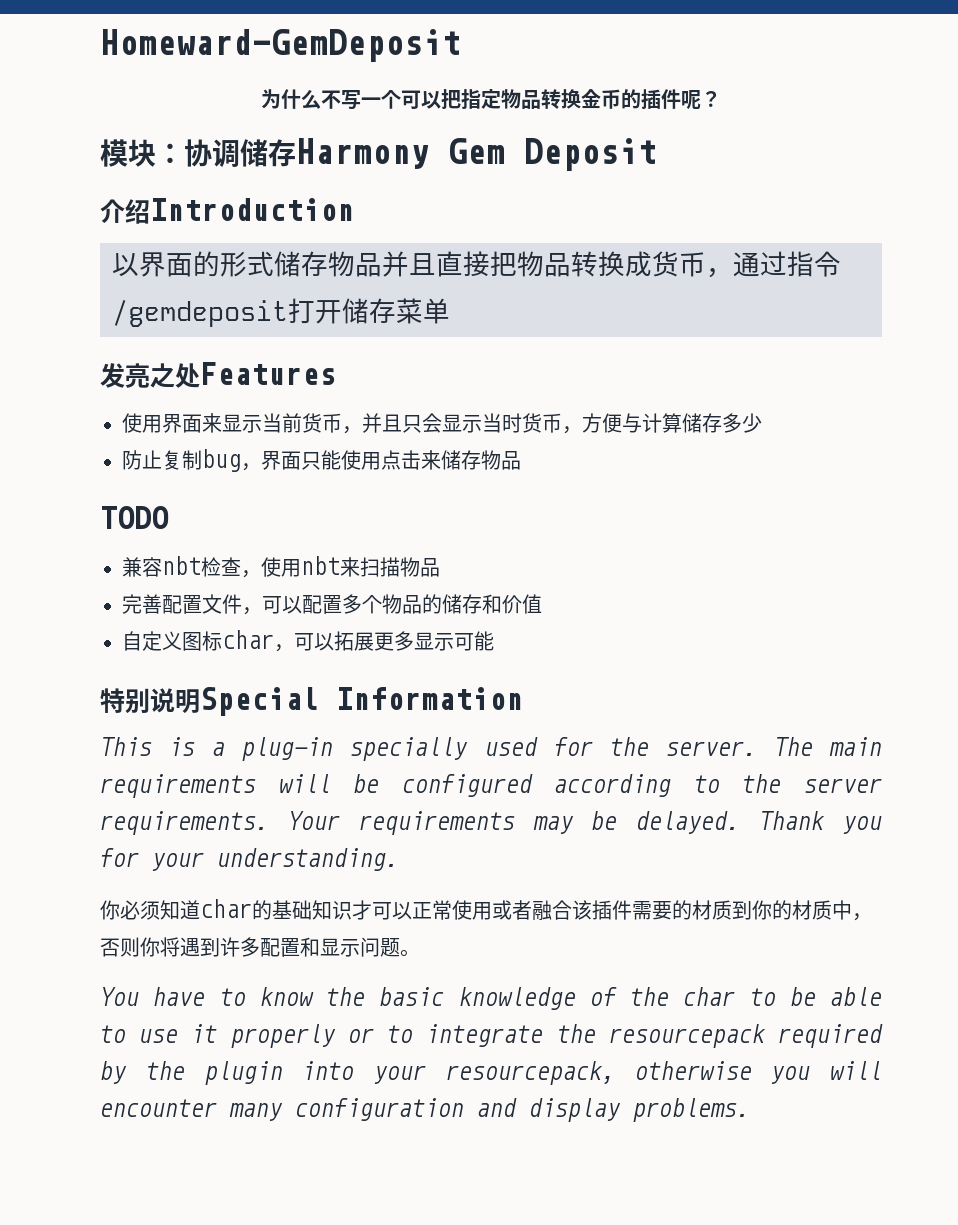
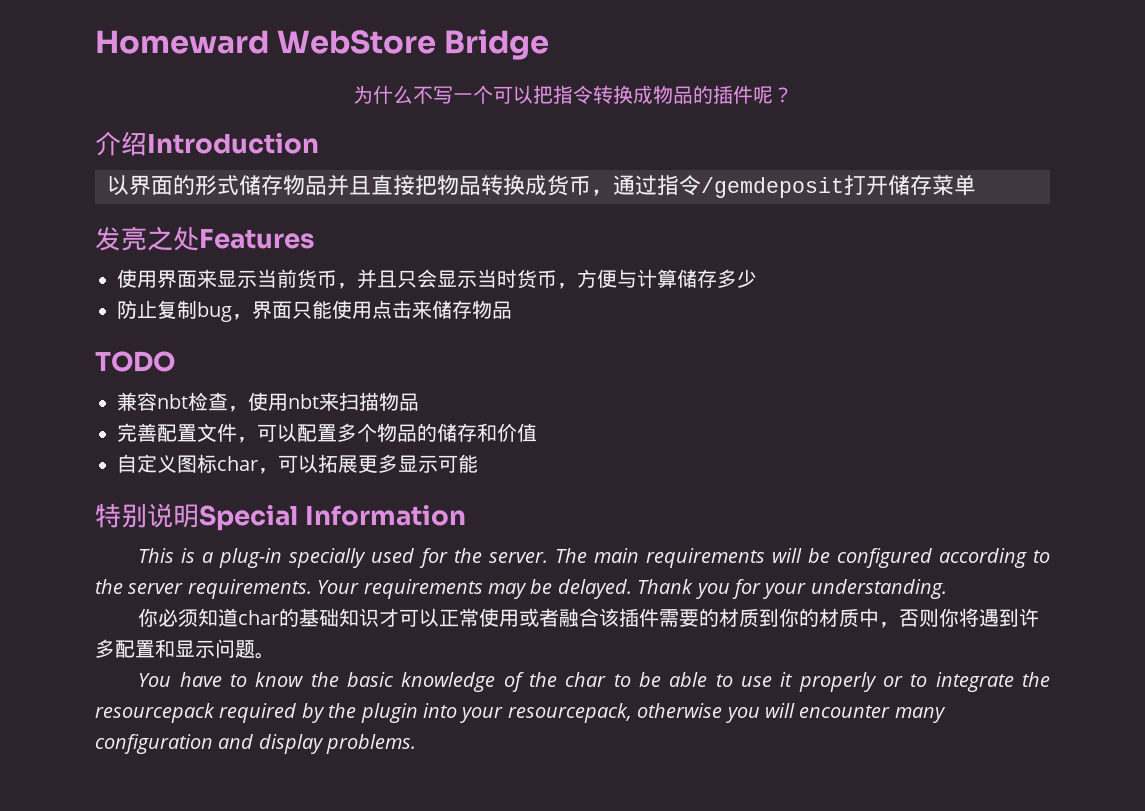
[100,29,461,62] Homeward-GemDeposit -> [95,29,550,60] Homeward WebStore Bridge
[481,89,621,109] 定物品转换金币 -> [572,85,693,104] 令转换成物品
[100,138,657,171] // 模块：协调储存Harmony Gem Deposit -> (793, 95) none

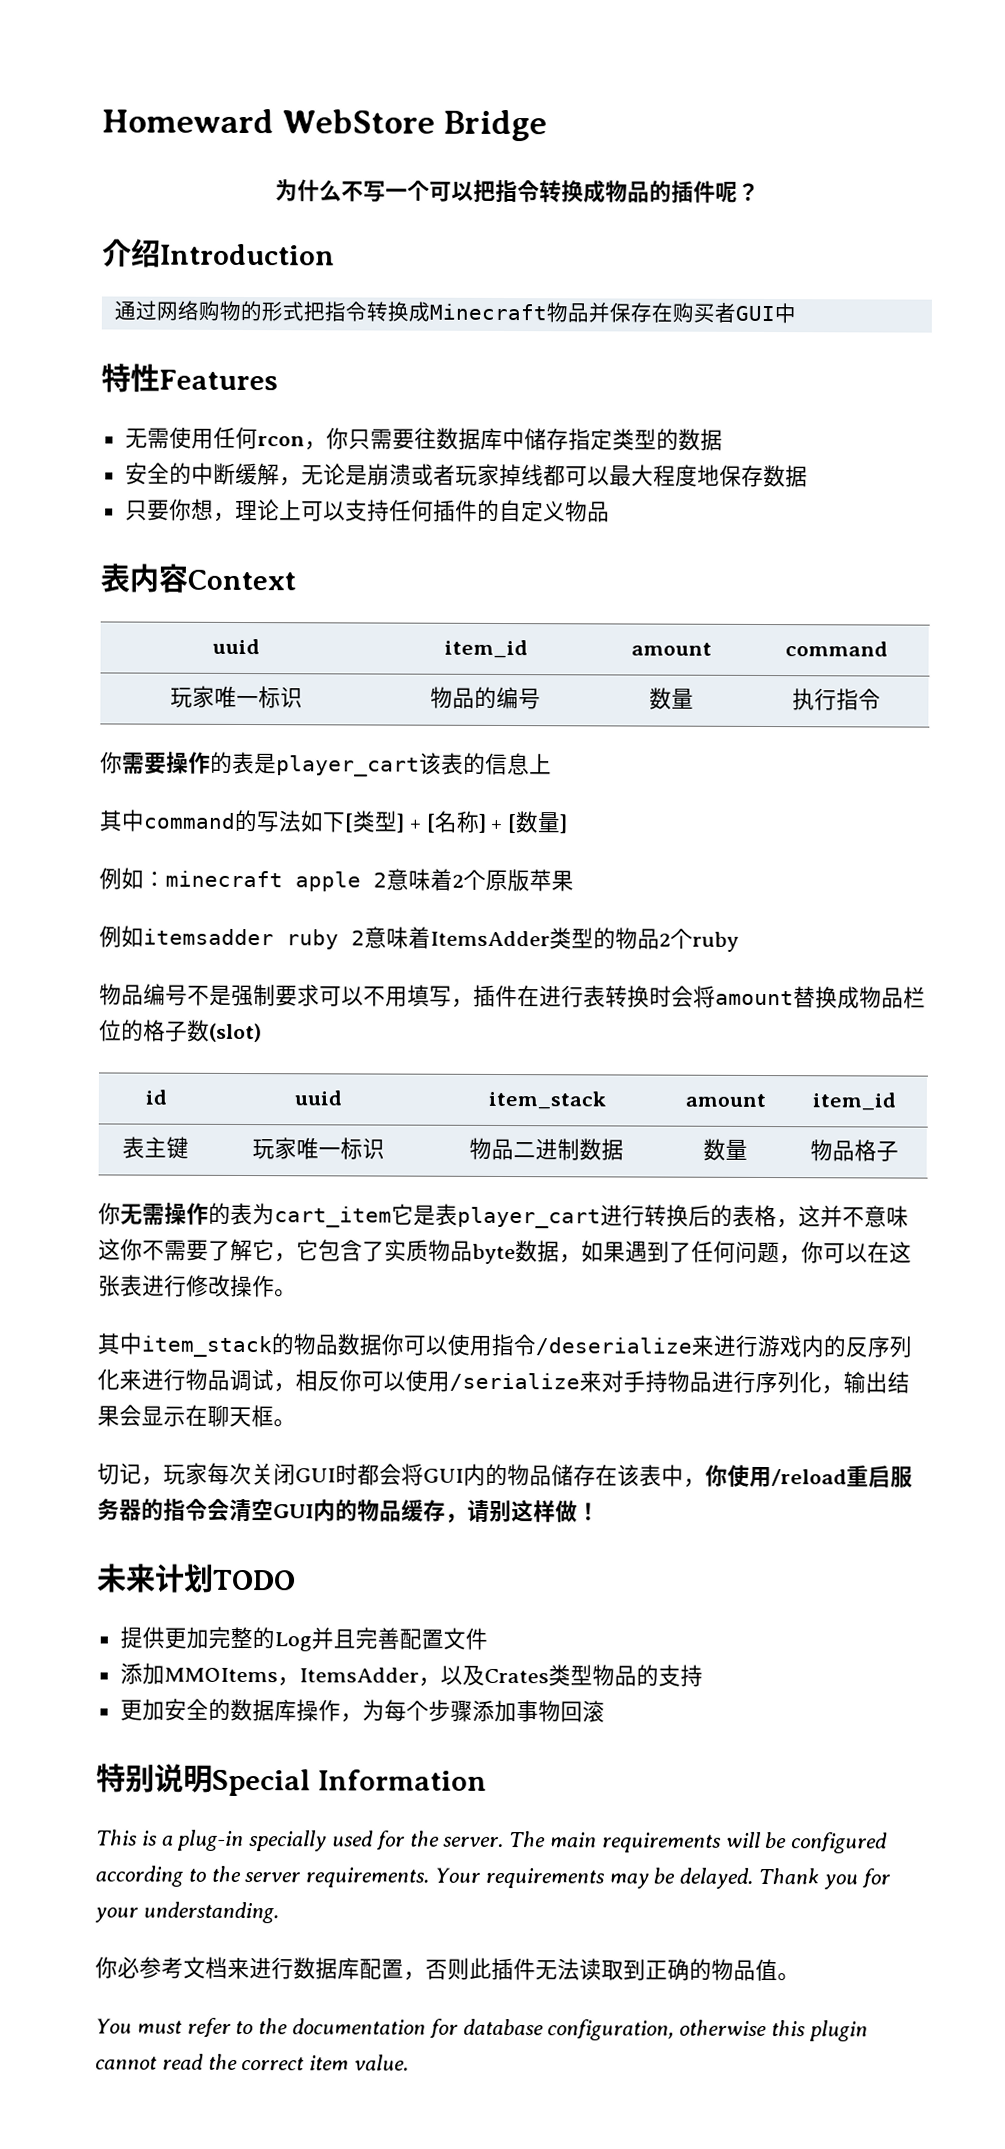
[107,175,976,198] [95,226,314,251] [117,269,757,289] [117,300,512,322] [95,351,175,372] [117,392,419,412] [117,423,537,443] [117,454,478,474] 以界面的形式储存物品并且直接把物品转换成货币，通过指令/gemdeposit打开储存菜单 // 发亮之处Features // 使用界面来显示当前货币，并且只会显示当时货币，方便与计算储存多少 // 防止复制bug，界面只能使用点击来储存物品 // TODO // 兼容nbt检查，使用nbt来扫描物品 // 完善配置文件，可以配置多个物品的储存和价值 // 自定义图标char，可以拓展更多显示可能 -> [113,300,796,324] [101,363,278,393] [124,426,723,451] [124,462,808,488] [124,498,610,523] [100,563,296,593] [212,638,260,655] [443,639,528,659] [631,642,712,656] [784,641,888,657] [169,685,303,709] [430,686,541,710] [649,687,694,710] [791,688,881,711] [100,751,552,777] [99,809,568,834] [99,867,574,892] [99,925,739,952] [99,983,926,1009] [99,1019,262,1043] [144,1089,167,1105] [294,1090,342,1106] [487,1090,606,1110] [684,1093,766,1108] [812,1092,896,1111] [122,1136,189,1159] [251,1137,385,1160] [469,1137,624,1161] [702,1138,748,1161] [809,1139,899,1162] [98,1202,909,1229] [98,1238,912,1265] [98,1274,297,1298] [97,1332,913,1358] [97,1368,910,1395] [97,1404,296,1428] [97,1462,913,1488] [97,1498,600,1523] [97,1563,296,1593] [119,1626,488,1652] [119,1662,703,1687] [119,1698,605,1723] 通过网络购物的形式把指令转换成Minecraft物品并保存在购买者GUI中 // 特性Features // 无需使用任何rcon，你只需要往数据库中储存指定类型的数据 // 安全的中断缓解，无论是崩溃或者玩家掉线都可以最大程度地保存数据 // 只要你想，理论上可以支持任何插件的自定义物品 // 表内容Context // uuid | item_id | amount | command // 玩家唯一标识 | 物品的编号 | 数量 | 执行指令 // 你需要操作的表是player_cart该表的信息上 // 其中command的写法如下[类型] + [名称] + [数量] // 例如：minecraft apple 2意味着2个原版苹果 // 例如itemsadder ruby 2意味着ItemsAdder类型的物品2个ruby // 物品编号不是强制要求可以不用填写，插件在进行表转换时会将amount替换成物品栏位的格子数(slot) // id | uuid | item_stack | amount | item_id // 表主键 | 玩家唯一标识 | 物品二进制数据 | 数量 | 物品格子 // 你无需操作的表为cart_item它是表player_cart进行转换后的表格，这并不意味这你不需要了解它，它包含了实质物品byte数据，如果遇到了任何问题，你可以在这张表进行修改操作。 // 其中item_stack的物品数据你可以使用指令/deserialize来进行游戏内的反序列化来进行物品调试，相反你可以使用/serialize来对手持物品进行序列化，输出结果会显示在聊天框。 // 切记，玩家每次关闭GUI时都会将GUI内的物品储存在该表中，你使用/reload重启服务器的指令会清空GUI内的物品缓存，请别这样做！ // 未来计划TODO // 提供更加完整的Log并且完善配置文件 // 添加MMOItems，ItemsAdder，以及Crates类型物品的支持 // 更加安全的数据库操作，为每个步骤添加事物回滚
[178,608,1040,628] [95,639,275,659] [138,672,1050,692] [95,703,946,723] [95,734,417,754] 须知道char的基础知识才可以正常使用或者融合该插件需要的材质到你的材质中，否则你将遇到许多配置和显示问题。 // You have to know the basic knowledge of the char to be able to use it properly or to integrate the resourcepack required by the plugin into your resourcepack, otherwise you will encounter many configuration and display problems. -> [139,1956,800,1982] [95,2017,868,2042] [95,2053,410,2071] 参考文档来进行数据库配置，否则此插件无法读取到正确的物品值。 // You must refer to the documentation for database configuration, otherwise this plugin cannot read the correct item value.

